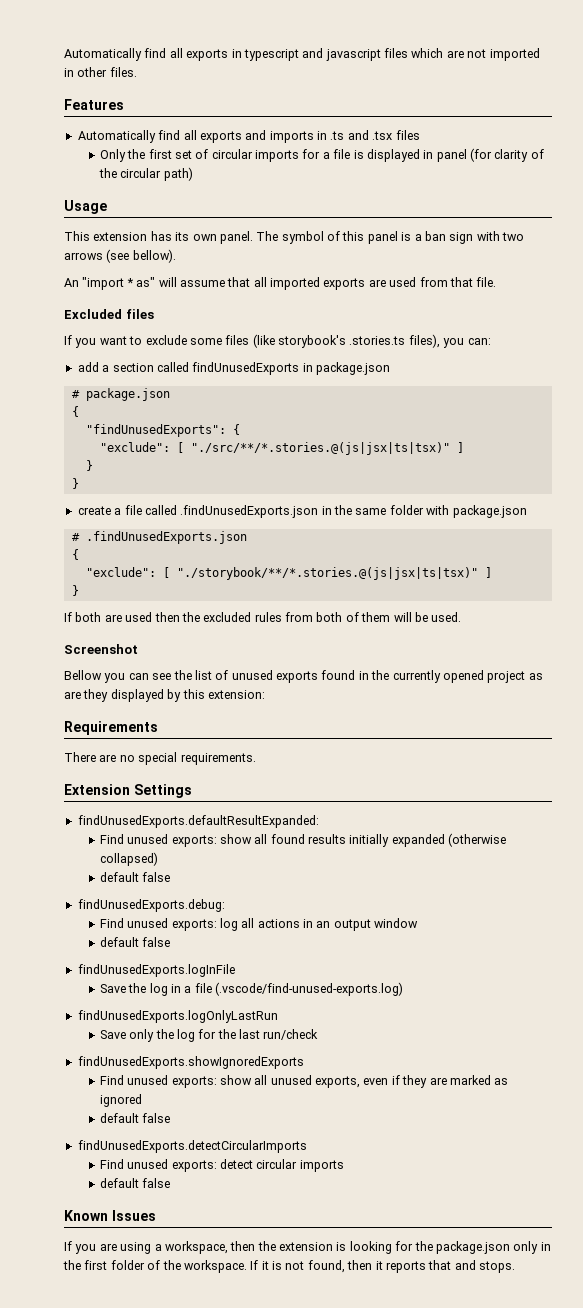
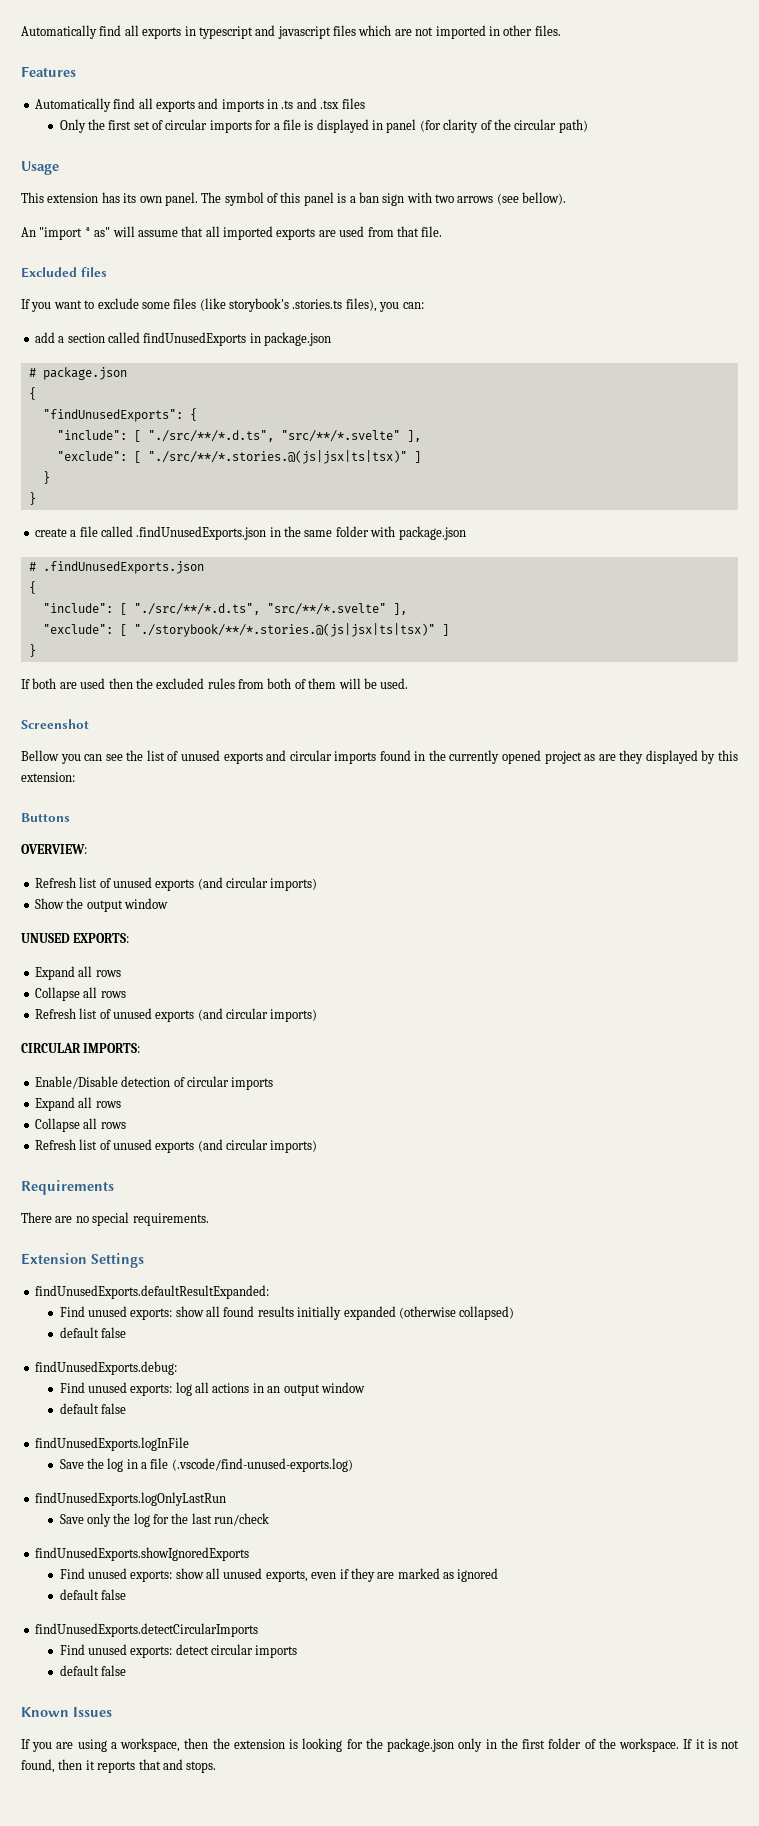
(240, 429) none -> [56,430,421,442] // "include": [ "./src/**/*.d.ts", "src/**/*.svelte" ],
(79, 554) none -> [42,603,407,615] // "include": [ "./src/**/*.d.ts", "src/**/*.svelte" ],
(318, 677) none -> [266,750,377,764] and circular imports
(265, 694) none -> [21,813,70,822] [21,844,87,854] [34,877,318,891] [34,898,168,912] [21,933,130,943] [34,966,121,980] [34,987,126,1001] [34,1008,318,1022] [21,1043,141,1053] [34,1076,274,1090] [34,1097,121,1111] [34,1118,126,1132] [34,1139,318,1153] // Buttons // OVERVIEW: // Refresh list of unused exports (and circular imports) // Show the output window // UNUSED EXPORTS: // Expand all rows // Collapse all rows // Refresh list of unused exports (and circular imports) // CIRCULAR IMPORTS: // Enable/Disable detection of circular imports // Expand all rows // Collapse all rows // Refresh list of unused exports (and circular imports)

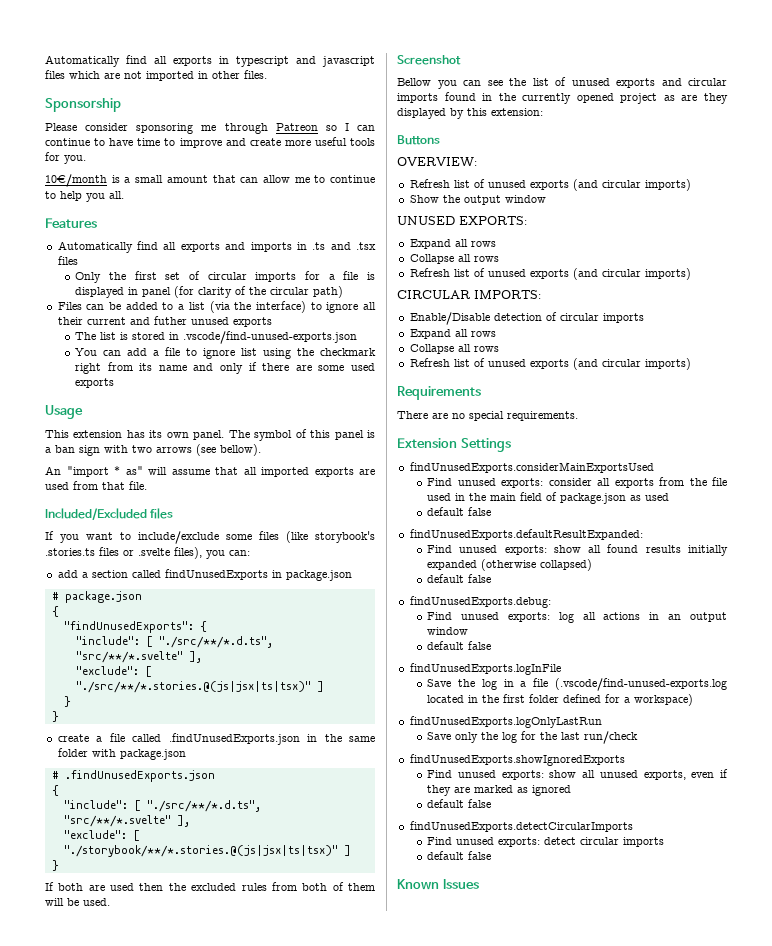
(561, 30) none -> [45,98,121,112] [45,123,375,134] [45,137,375,148] [45,152,86,164] [45,174,375,187] [45,191,124,202] // Sponsorship // Please consider sponsoring me through Patreon so I can continue to have time to improve and create more useful tools for you. // 10€/month is a small amount that can allow me to continue to help you all.
(588, 126) none -> [57,301,376,313] [57,316,272,327] [75,331,358,344] [75,347,376,359] [75,362,375,374] [75,378,115,388] // Files can be added to a list (via the interface) to ignore all their current and futher unused exports // The list is stored in .vscode/find-unused-exports.json // You can add a file to ignore list using the checkmark right from its name and only if there are some used exports
[21,267,77,278] Excluded -> [45,508,147,520] Included/Excluded
[97,298,139,309] exclude -> [138,531,219,544] include/exclude
(343, 304) none -> [99,547,170,556] files or .svelte
(144, 1260) none -> [409,462,654,473] [427,477,728,488] [427,492,670,504] [427,507,492,516] // findUnusedExports.considerMainExportsUsed // Find unused exports: consider all exports from the file used in the main field of package.json as used // default false
[171,1458,353,1472] (.vscode/find-unused-exports.log) -> [555,678,727,691] [427,694,694,706] (.vscode/find-unused-exports.log located in the first folder defined for a workspace)
[21,1738,740,1752] [21,1759,217,1773] // If you are using a workspace, then the extension is looking for the package.json only in the first folder of the workspace. If it is not found, then it reports that and stops. -> (479, 884) none

